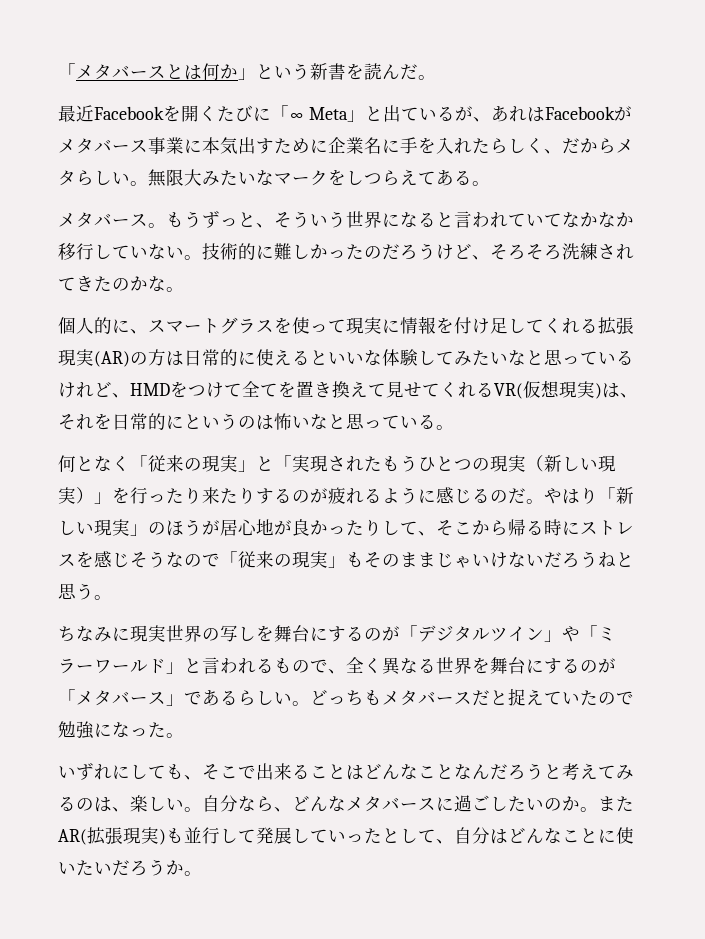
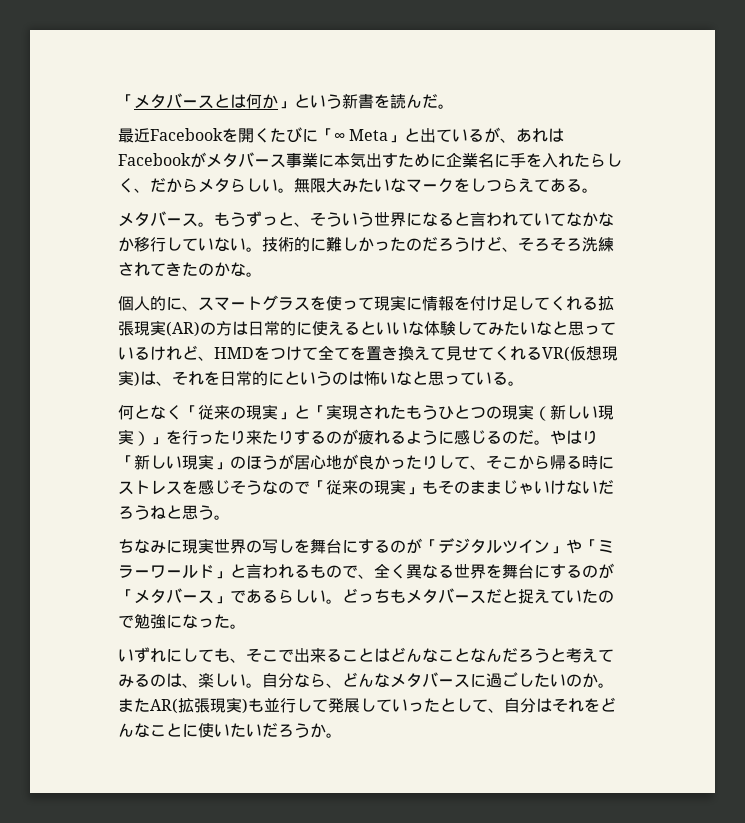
(508, 836) none -> [552,698,600,712] それを

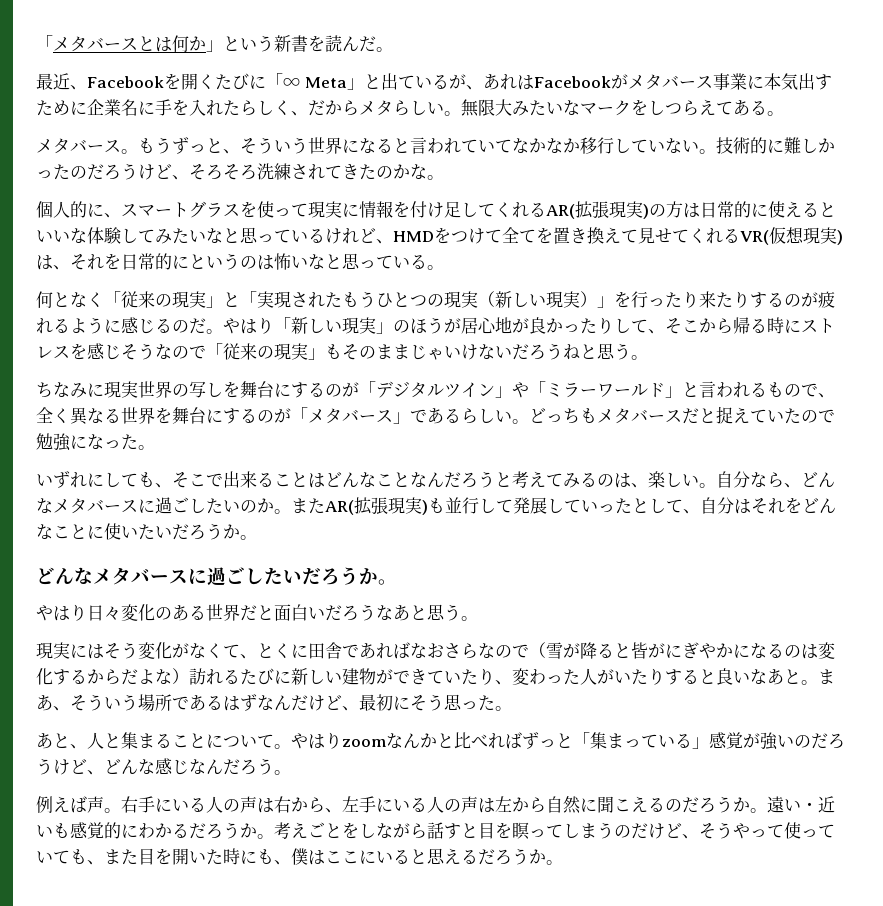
(150, 135) none -> [70,85,87,90] 、
[598,296,614,311] [118,320,200,337] 拡張現実(AR) -> [546,201,649,219] AR(拡張現実)
(342, 735) none -> [36,567,397,586] [36,604,478,621] [36,642,835,659] [36,668,835,685] [36,694,512,711] [36,732,845,750] [36,758,291,775] [36,796,835,814] [36,822,835,840] [36,848,563,865] // どんなメタバースに過ごしたいだろうか。 // やはり日々変化のある世界だと面白いだろうなあと思う。 // 現実にはそう変化がなくて、とくに田舎であればなおさらなので（雪が降ると皆がにぎやかになるのは変化するからだよな）訪れるたびに新しい建物ができていたり、変わった人がいたりすると良いなあと。まあ、そういう場所であるはずなんだけど、最初にそう思った。 // あと、人と集まることについて。やはりzoomなんかと比べればずっと「集まっている」感覚が強いのだろうけど、どんな感じなんだろう。 // 例えば声。右手にいる人の声は右から、左手にいる人の声は左から自然に聞こえるのだろうか。遠い・近いも感覚的にわかるだろうか。考えごとをしながら話すと目を瞑ってしまうのだけど、そうやって使っていても、また目を開いた時にも、僕はここにいると思えるだろうか。

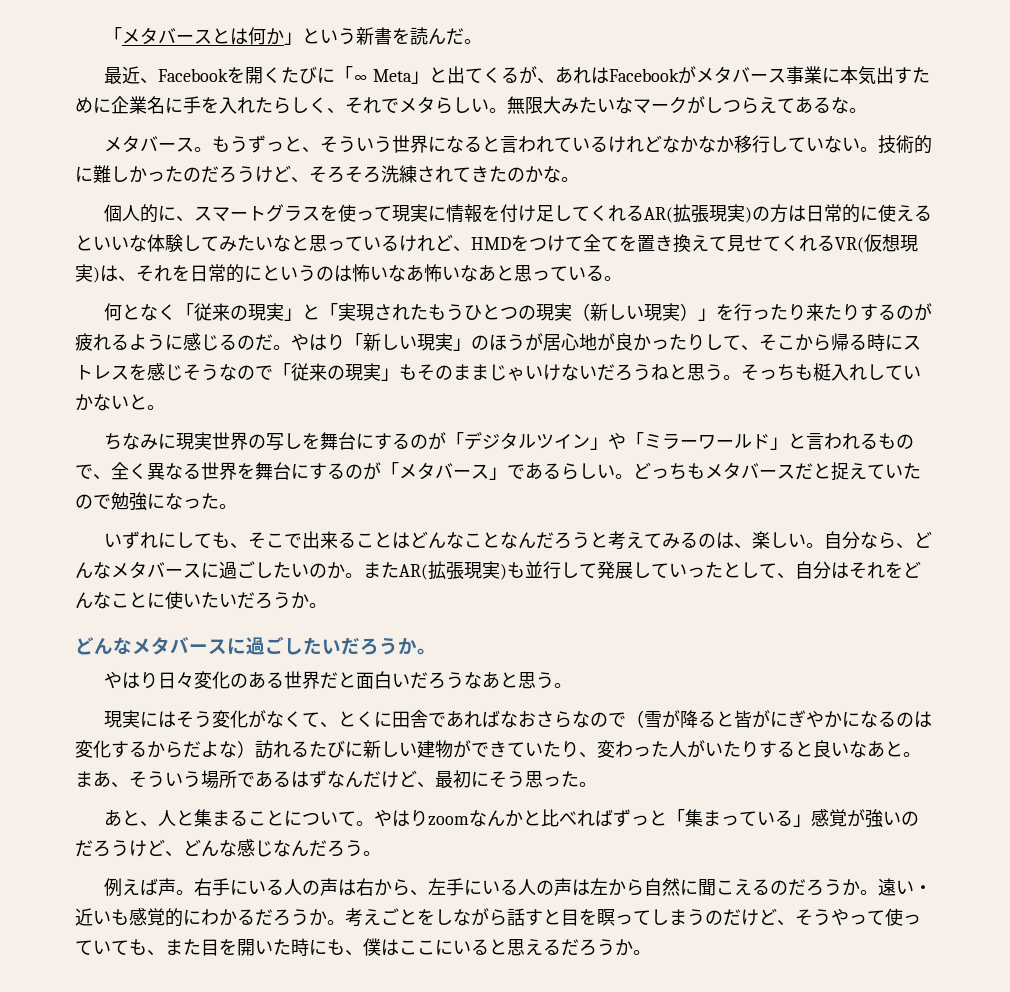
[414,76,432,88] い -> [483,67,502,83] く
[308,100,359,116] だから -> [345,97,399,114] それで
[631,99,648,116] を -> [687,96,705,114] が
(767, 107) none -> [831,97,849,114] な
[495,139,512,153] て -> [590,135,663,153] るけれど
(325, 261) none -> [406,264,496,282] あ怖いなあ
(648, 357) none -> [741,363,921,381] [75,394,165,411] そっちも梃入れしていかないと。

